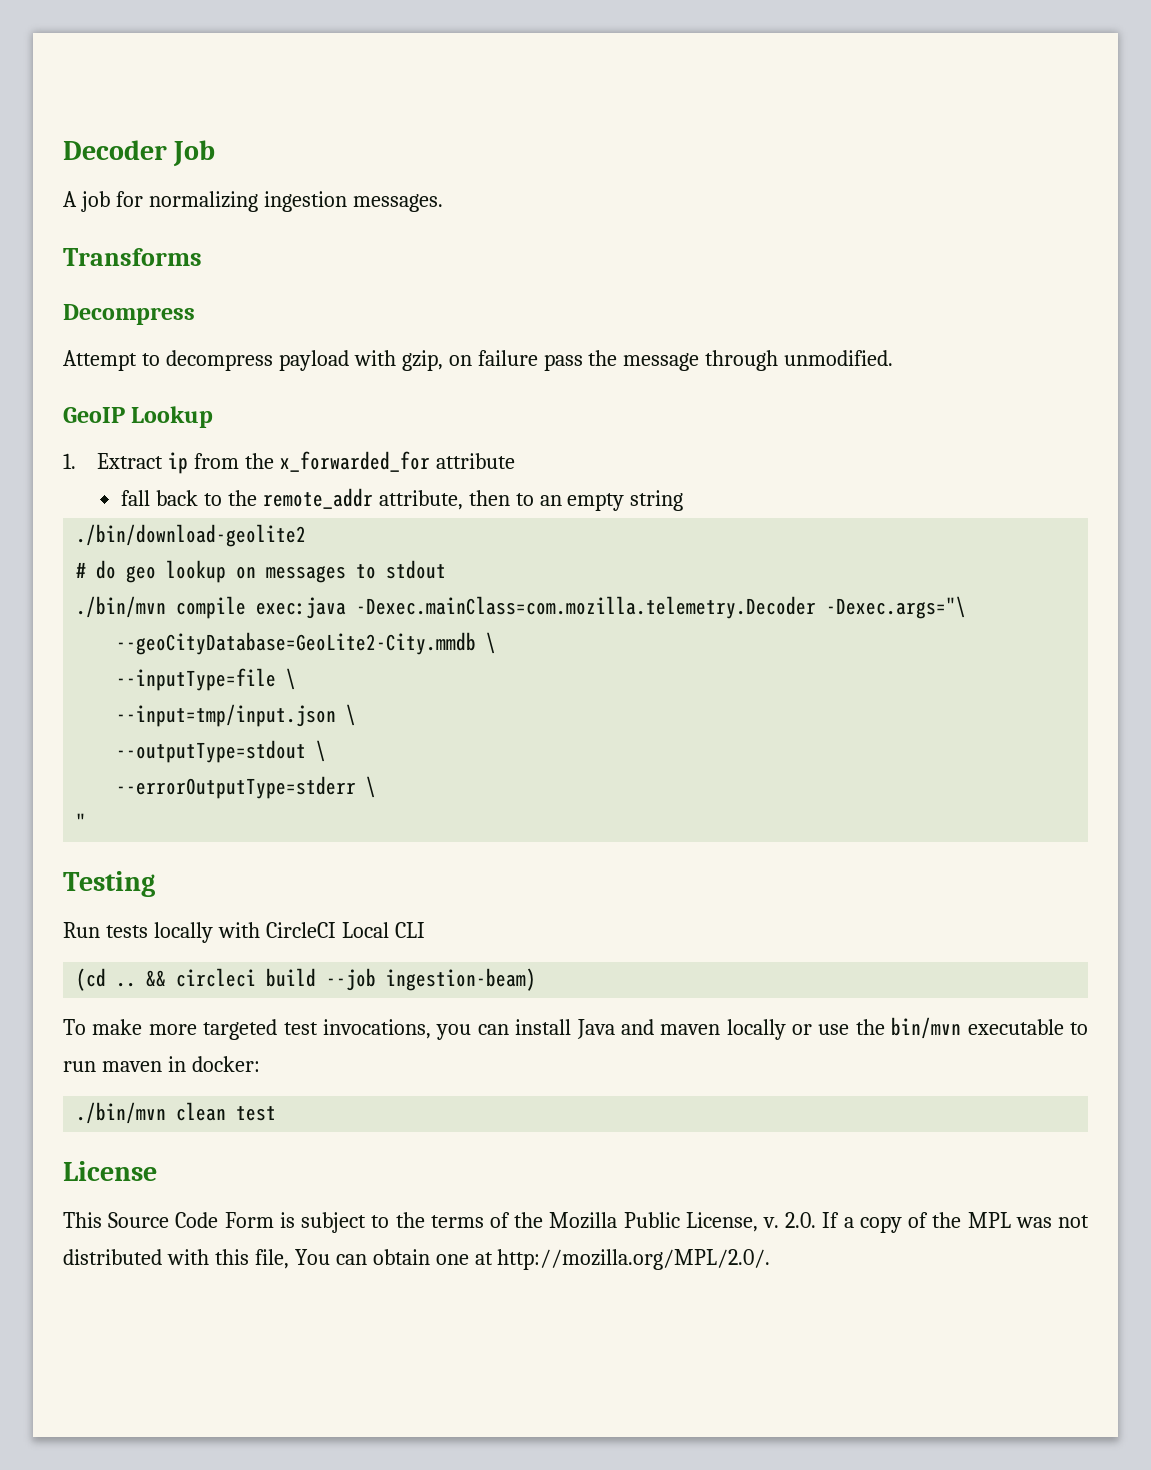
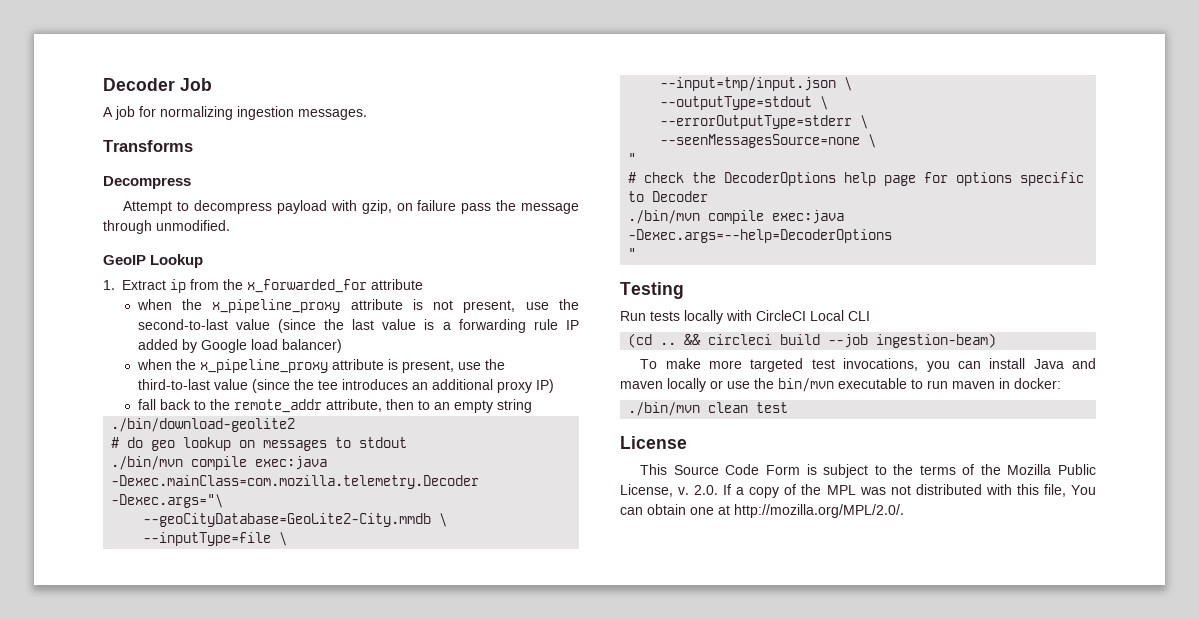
(515, 461) none -> [136,299,580,313] [137,319,579,333] [137,339,342,353] [136,359,505,373] [137,379,554,393] // when the x_pipeline_proxy attribute is not present, use the second-to-last value (since the last value is a forwarding rule IP added by Google load balancer) // when the x_pipeline_proxy attribute is present, use the third-to-last value (since the tee introduces an additional proxy IP)
(377, 787) none -> [660,134,877,148] [628,153,637,164] [628,172,1085,186] [628,191,709,202] [628,210,845,224] [628,229,893,243] // --seenMessagesSource=none \ // " // # check the DecoderOptions help page for options specific to Decoder // ./bin/mvn compile exec:java -Dexec.args=--help=DecoderOptions

